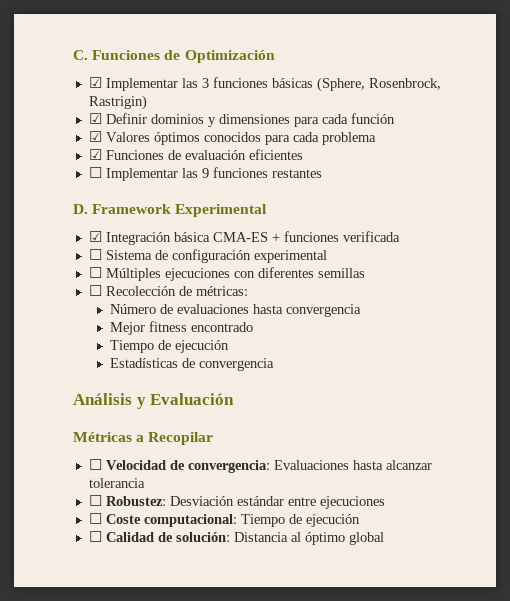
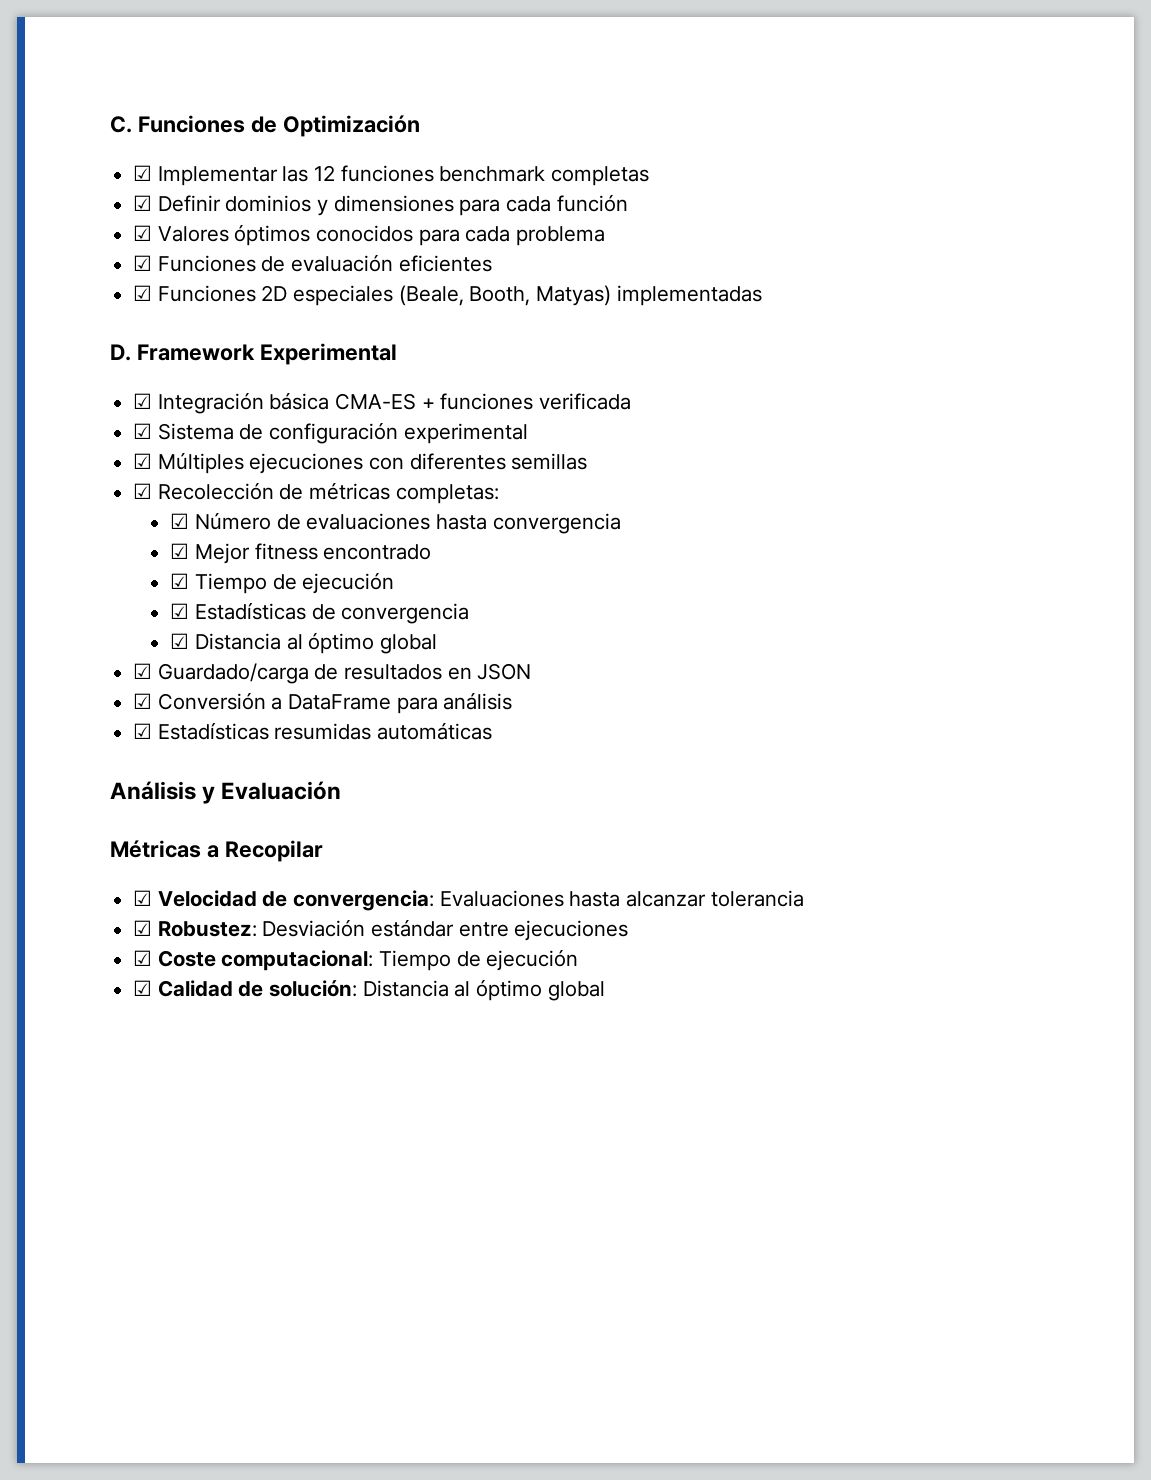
[201,77,441,92] [88,95,147,110] 3 funciones básicas (Sphere, Rosenbrock, Rastrigin) -> [314,165,650,186] 12 funciones benchmark completas
[88,167,322,181] ☐ Implementar las 9 funciones restantes -> [133,285,762,306] ☑ Funciones 2D especiales (Beale, Booth, Matyas) implementadas
[88,249,102,260] ☐ -> [133,423,153,439] ☑
[88,267,102,278] ☐ -> [133,453,153,469] ☑
[88,285,102,296] ☐ -> [133,483,153,499] ☑
[195,286,248,296] métricas: // -> [309,482,499,504] [170,513,190,529] métricas completas: // ☑
(361, 310) none -> [170,543,190,559] ☑
[109,340,229,353] Tiempo de ejecución // -> [170,572,395,594] [170,603,190,619] ☑ Tiempo de ejecución // ☑
(274, 364) none -> [170,632,438,654] [133,663,532,684] [133,692,513,714] [133,722,493,740] // ☑ Distancia al óptimo global // ☑ Guardado/carga de resultados en JSON // ☑ Conversión a DataFrame para análisis // ☑ Estadísticas resumidas automáticas
[88,459,102,470] ☐ -> [133,890,153,906] ☑
[88,495,102,506] ☐ -> [133,920,153,936] ☑
[88,513,102,524] ☐ -> [133,950,153,966] ☑
[88,531,102,542] ☐ -> [133,980,153,996] ☑

